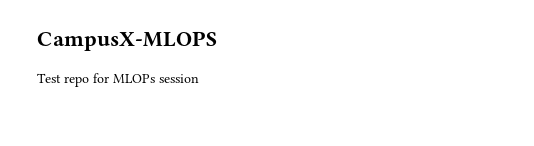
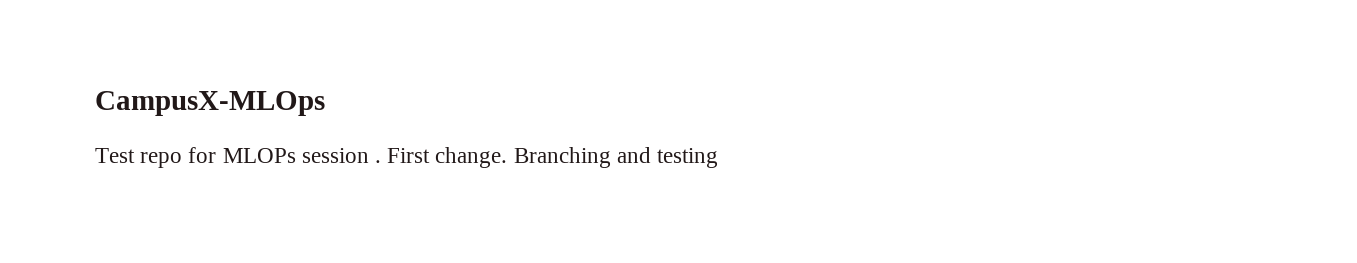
[37,31,217,51] CampusX-MLOPS -> [95,91,325,116] CampusX-MLOps
(199, 78) none -> [375,147,719,168] . First change. Branching and testing

